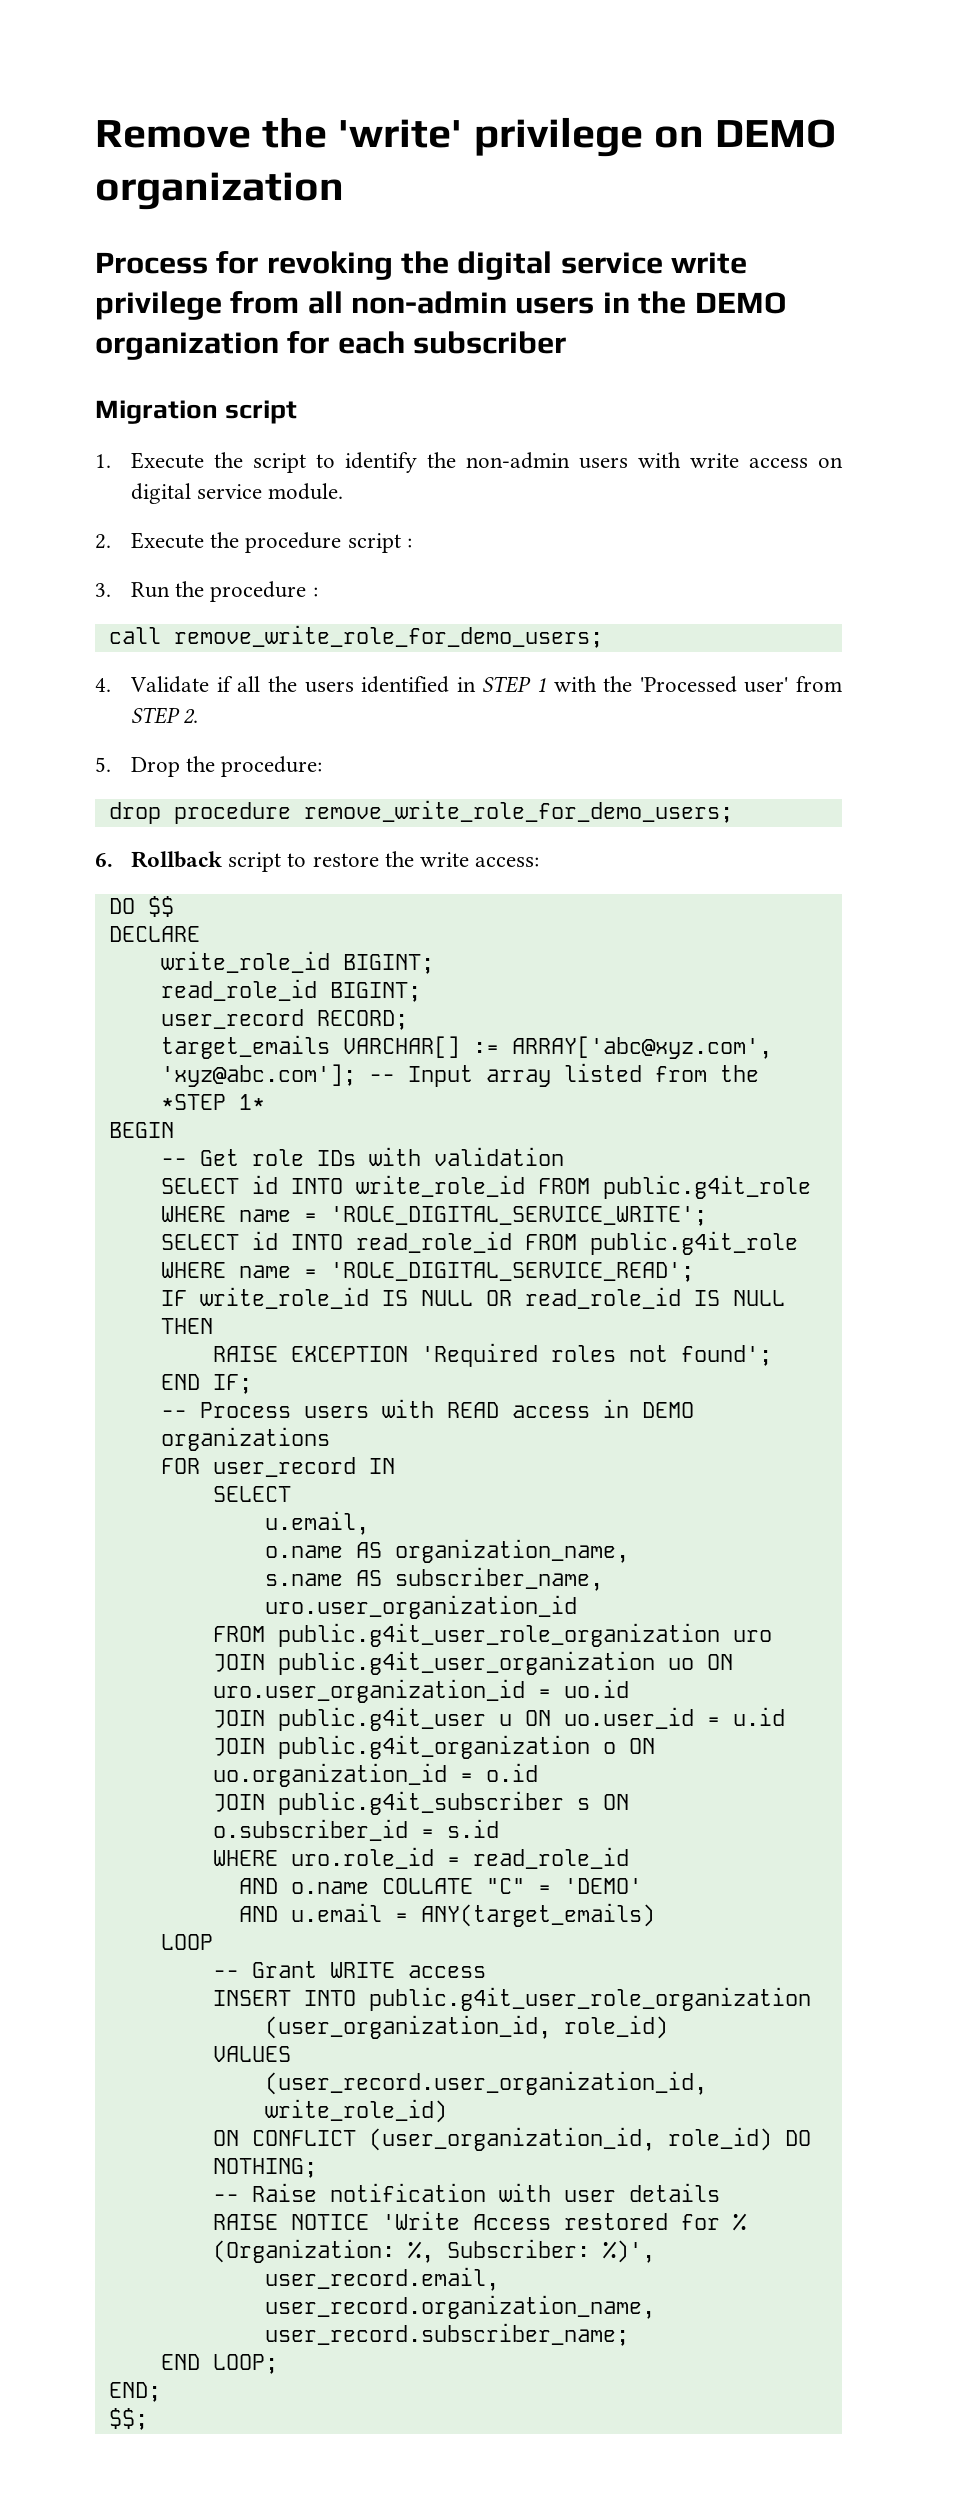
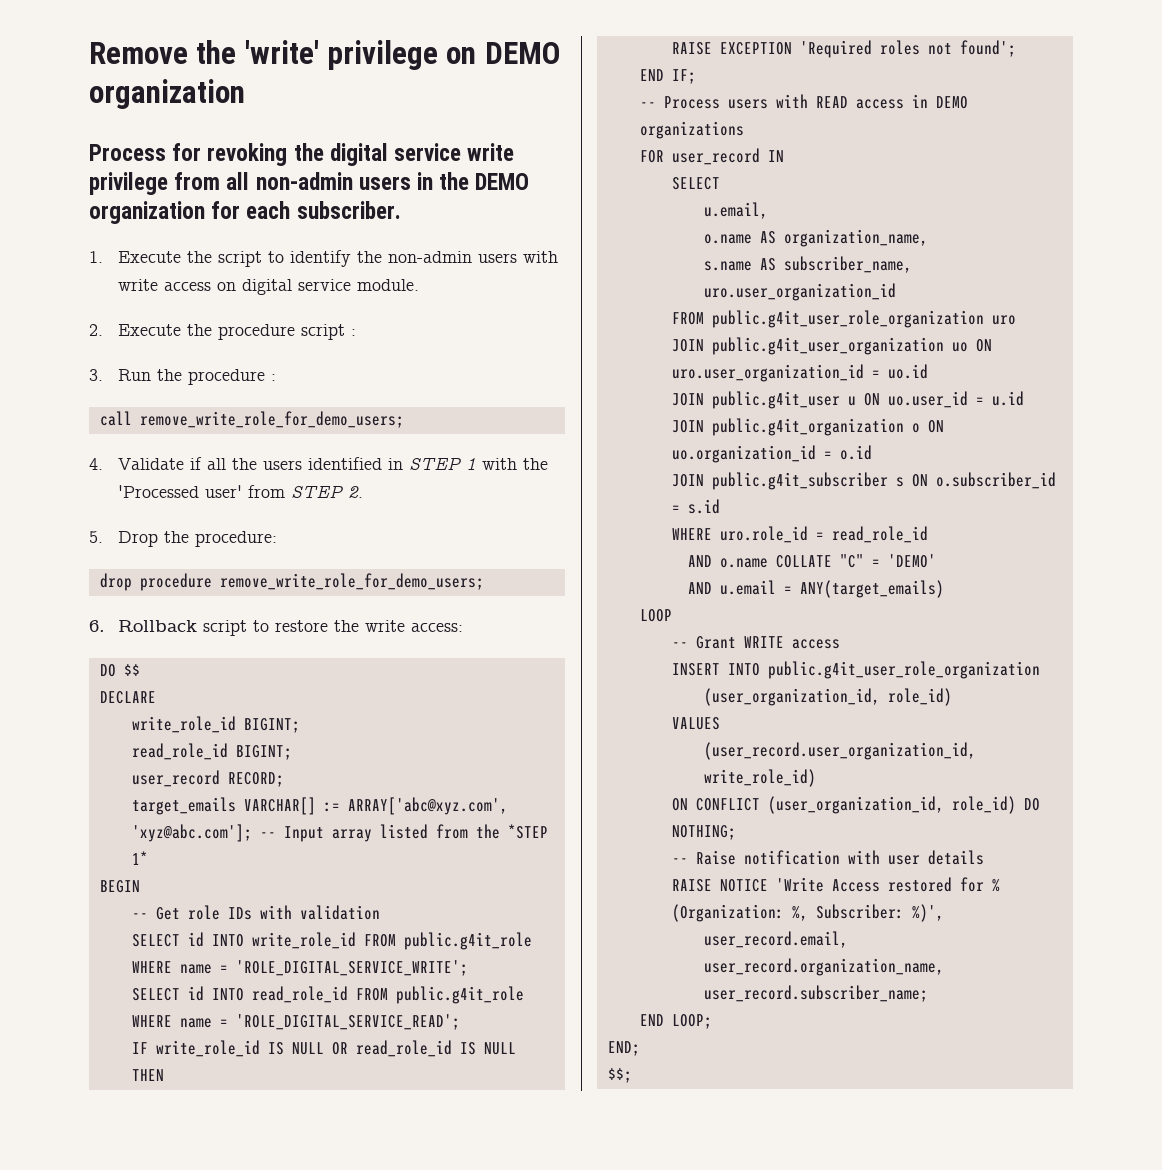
[413,331,567,354] [95,400,298,424] subscriber // Migration script -> [296,201,401,219] subscriber.

